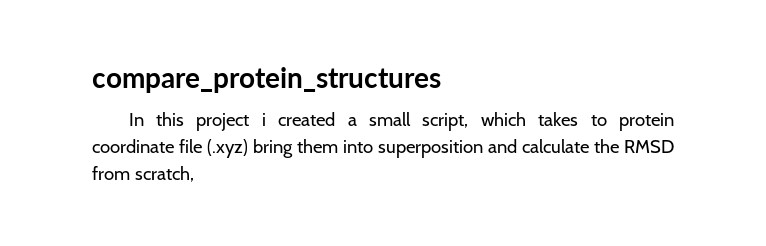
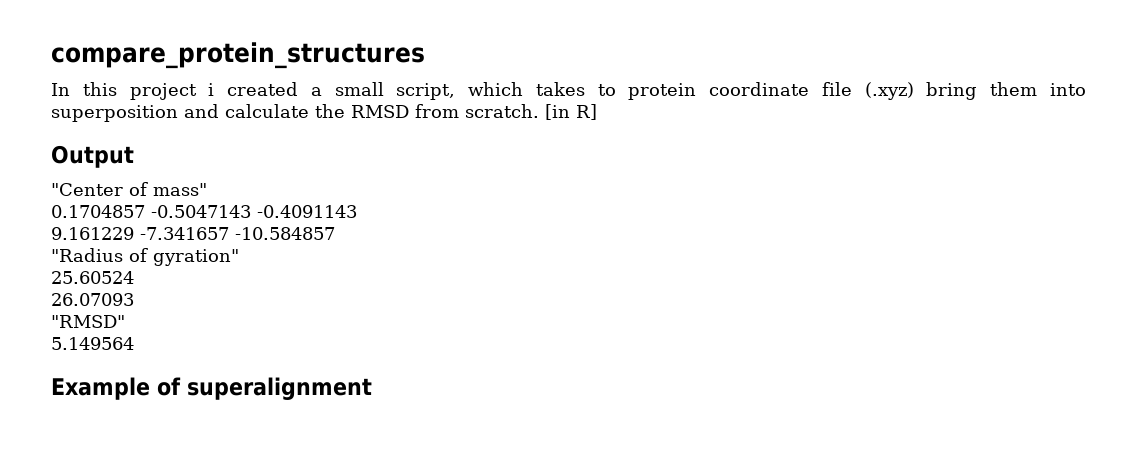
[134,166,194,182] scratch, -> [465,104,597,120] [51,145,134,168] [51,182,207,196] [51,205,357,218] [51,227,335,240] [51,248,239,266] [51,271,134,284] [51,293,134,306] [51,315,125,328] [51,337,134,350] [51,377,372,400] scratch. [in R] // Output // "Center of mass" // 0.1704857 -0.5047143 -0.4091143 // 9.161229 -7.341657 -10.584857 // "Radius of gyration" // 25.60524 // 26.07093 // "RMSD" // 5.149564 // Example of superalignment

